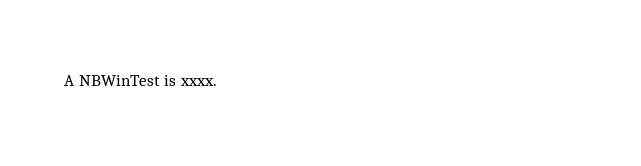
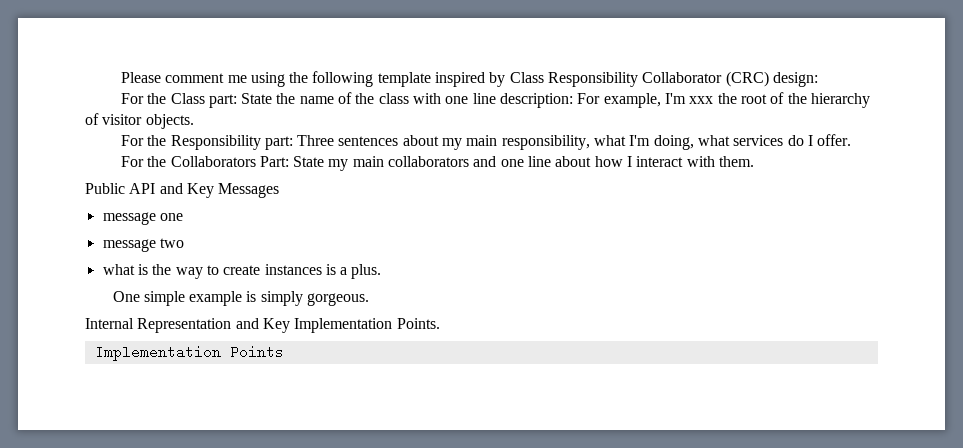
[64,75,217,86] A NBWinTest is xxxx. -> [120,71,819,87] [120,92,870,108] [85,113,194,129] [120,134,852,150] [120,156,755,171] [85,183,280,198] [102,212,183,225] [102,238,184,252] [102,264,382,279] [112,291,370,306] [85,318,440,333] [94,345,284,361] Please comment me using the following template inspired by Class Responsibility Collaborator (CRC) design: // For the Class part: State the name of the class with one line description: For example, I'm xxx the root of the hierarchy of visitor objects. // For the Responsibility part: Three sentences about my main responsibility, what I'm doing, what services do I offer. // For the Collaborators Part: State my main collaborators and one line about how I interact with them. // Public API and Key Messages // message one // message two // what is the way to create instances is a plus. // One simple example is simply gorgeous. // Internal Representation and Key Implementation Points. // Implementation Points

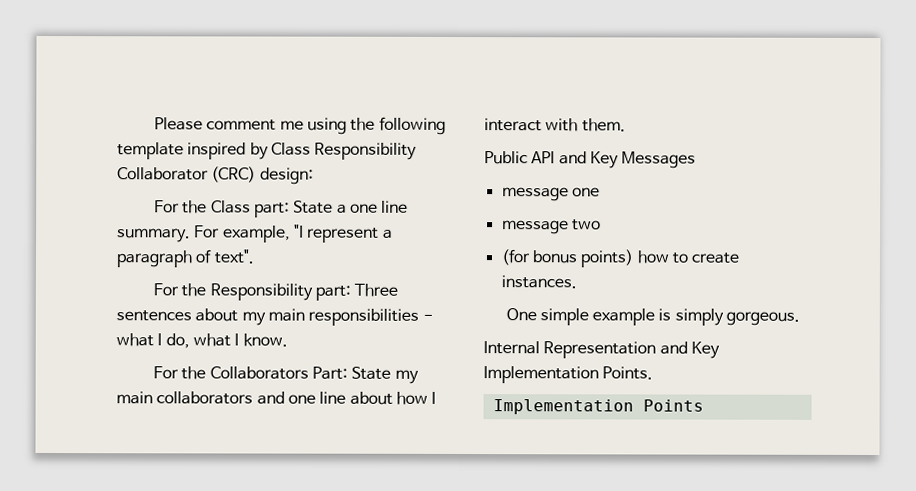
[276,92,574,108] the name of the class with one line description: -> [336,200,409,214] [117,228,191,243] a one line summary.
[665,92,870,108] [85,113,194,129] I'm xxx the root of the hierarchy of visitor objects. -> [293,224,393,243] [116,249,254,268] "I represent a paragraph of text".
[501,134,852,150] responsibility, what I'm doing, what services do I offer. -> [308,308,433,326] [116,333,288,349] responsibilities - what I do, what I know.
[102,264,382,279] what is the way to create instances is a plus. -> [500,249,740,268] [500,275,577,289] (for bonus points) how to create instances.

